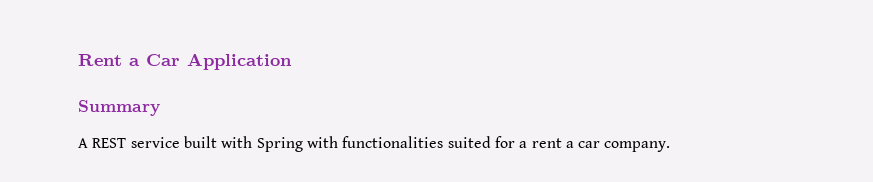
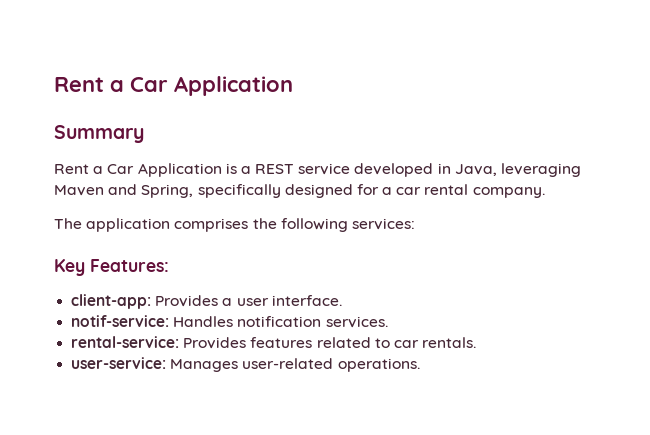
[78,136,671,152] A REST service built with Spring with functionalities suited for a rent a car company. -> [54,163,582,177] [54,184,545,198] [54,218,415,232] [54,259,169,276] [71,294,342,309] [71,315,388,328] [71,336,477,349] [71,357,420,372] Rent a Car Application is a REST service developed in Java, leveraging Maven and Spring, specifically designed for a car rental company. // The application comprises the following services: // Key Features: // client-app: Provides a user interface. // notif-service: Handles notification services. // rental-service: Provides features related to car rentals. // user-service: Manages user-related operations.

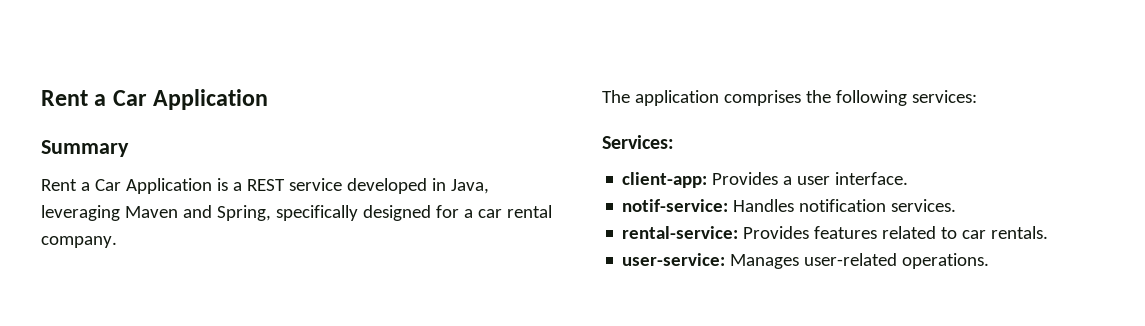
[54,259,169,276] Key Features: -> [602,135,674,149] Services:

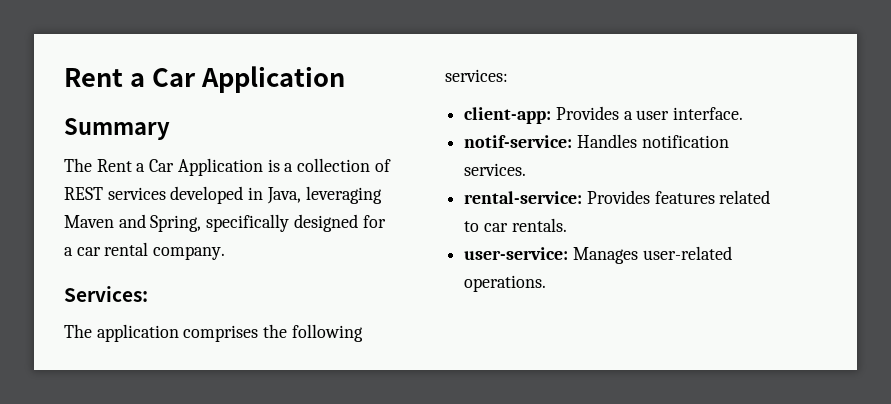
(129, 148) none -> [64,158,92,172] The
[246,178,342,191] REST service -> [297,158,391,172] [64,187,166,200] collection of REST services
(117, 242) none -> [64,286,148,302] // Services:
[602,135,674,149] // Services: -> (508, 75) none

